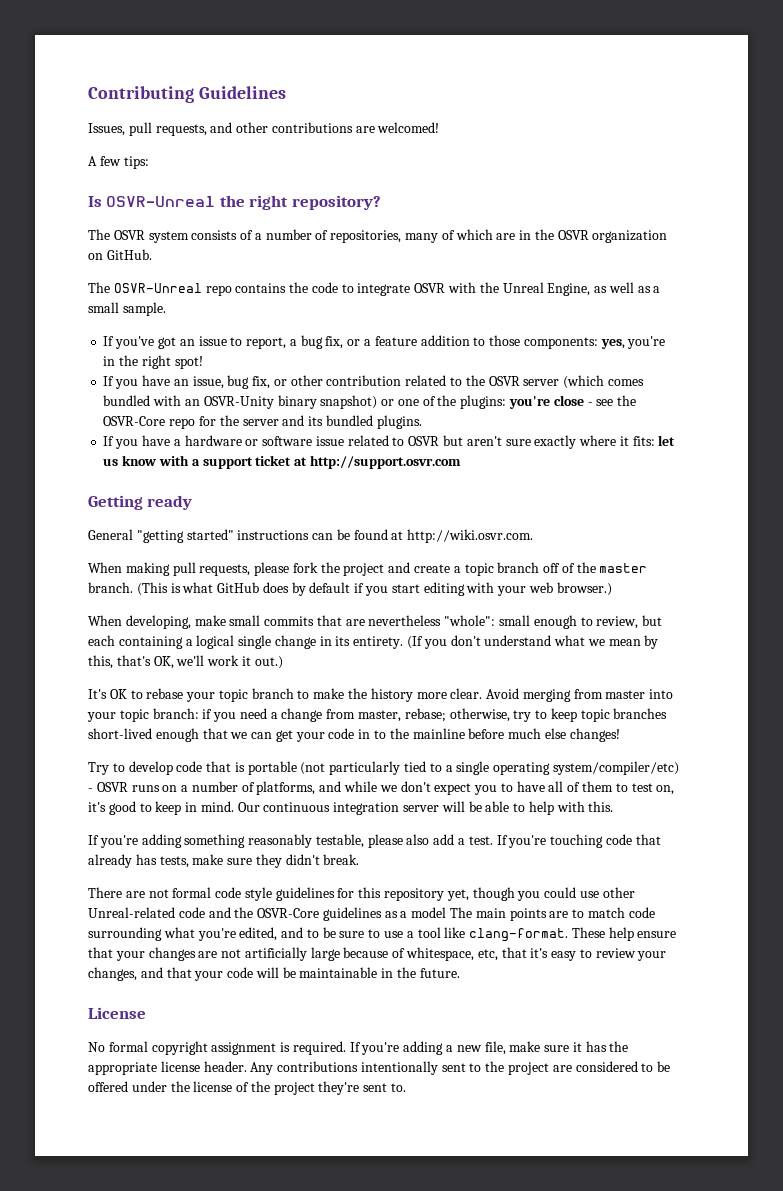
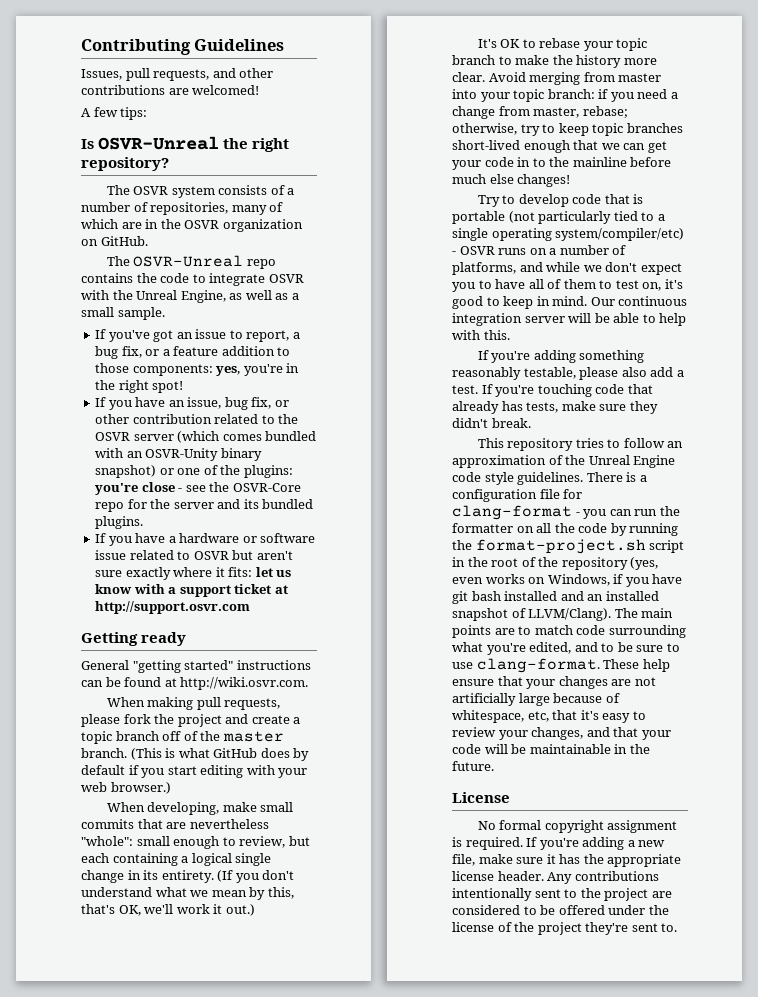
[88,887,635,901] [88,907,447,921] There are not formal code style guidelines for this repository yet, though you could use other Unreal-related code and the OSVR-Core guidelines as a model -> [477,438,684,451] [452,455,676,468] [452,472,647,485] [452,489,583,502] [452,505,680,520] [452,523,679,536] [452,539,685,554] [452,557,659,570] [452,574,683,587] [452,591,659,604] [452,608,612,621] This repository tries to follow an approximation of the Unreal Engine code style guidelines. There is a configuration file for clang-format - you can run the formatter on all the code by running the format-project.sh script in the root of the repository (yes, even works on Windows, if you have git bash installed and an installed snapshot of LLVM/Clang).
[406,927,466,938] a tool like -> (473, 665) none

